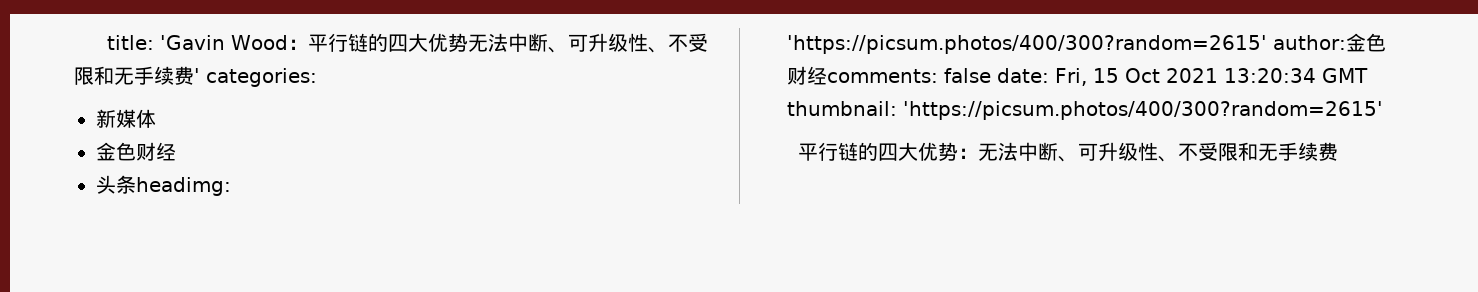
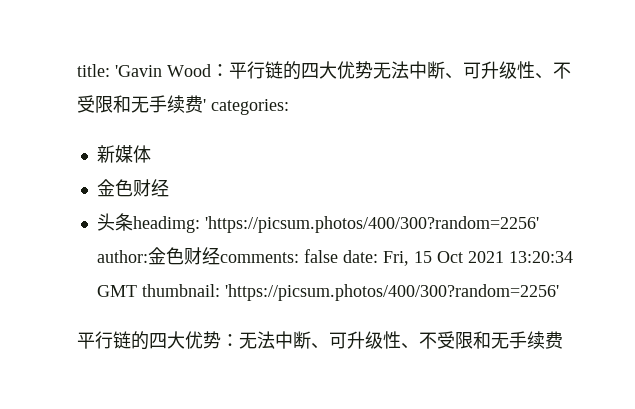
[787,35,1267,54] 'https://picsum.photos/400/300?random=2615' -> [204,216,539,233] 'https://picsum.photos/400/300?random=2256'
[903,101,1383,120] 'https://picsum.photos/400/300?random=2615' -> [224,284,559,301] 'https://picsum.photos/400/300?random=2256'

